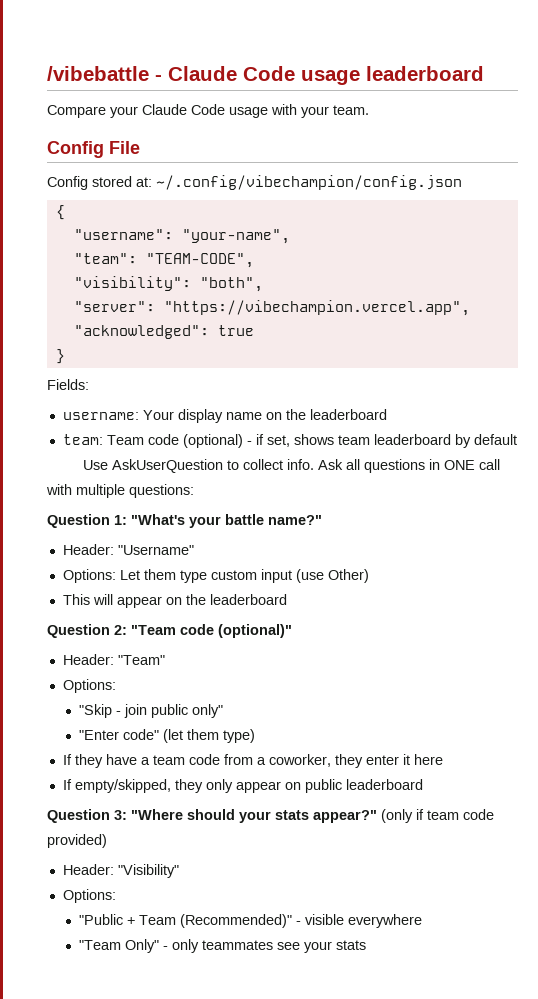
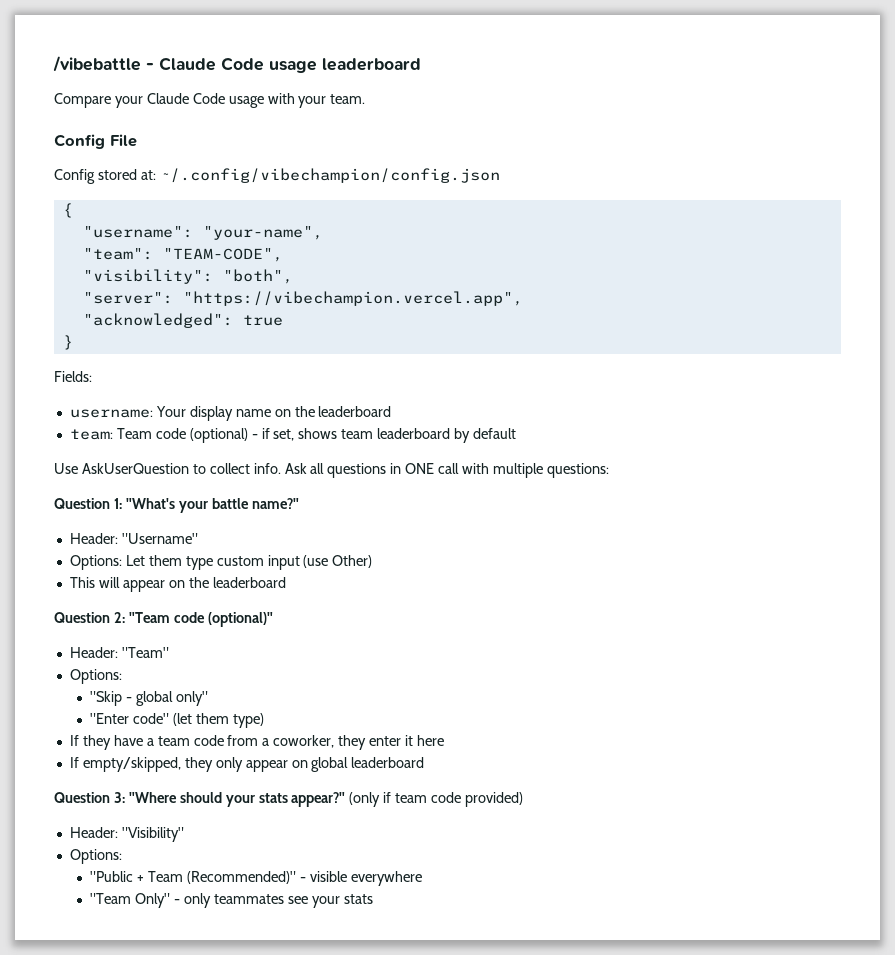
[123,704,188,718] join public -> [136,691,174,706] global
[304,779,342,793] public -> [311,757,349,772] global

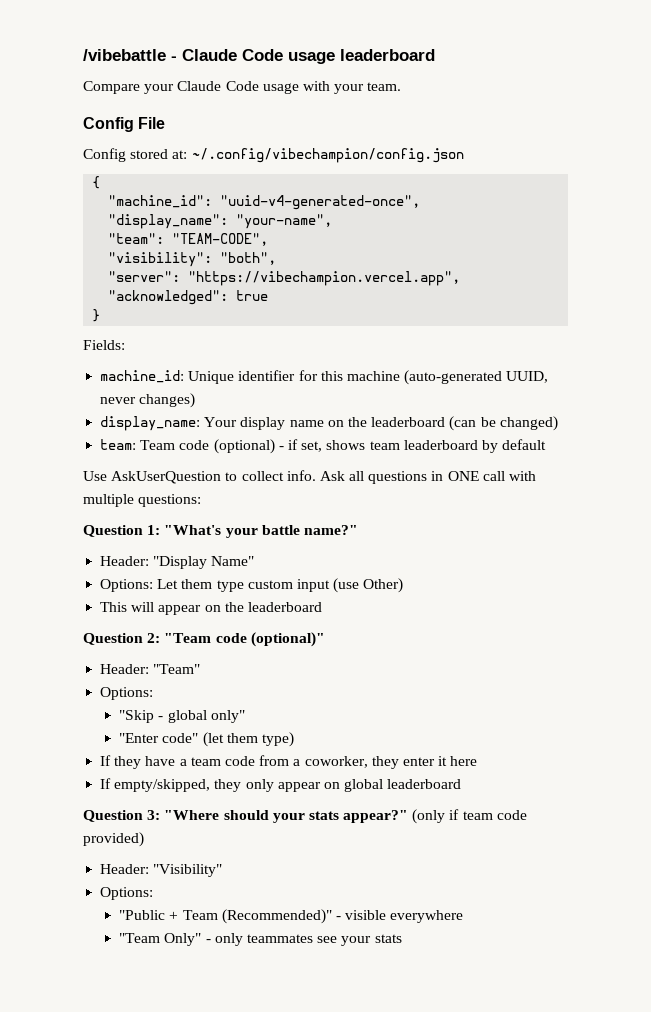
[82,226,193,238] "username": -> [108,195,421,210] [108,214,229,229] "machine_id": "uuid-v4-generated-once", // "display_name":
[69,409,153,418] username: -> [100,370,549,385] [100,393,196,408] [100,416,201,431] machine_id: Unique identifier for this machine (auto-generated UUID, never changes) // display_name:
(392, 411) none -> [449,416,558,431] (can be changed)
[121,533,198,544] "Username" -> [153,556,255,569] "Display Name"

